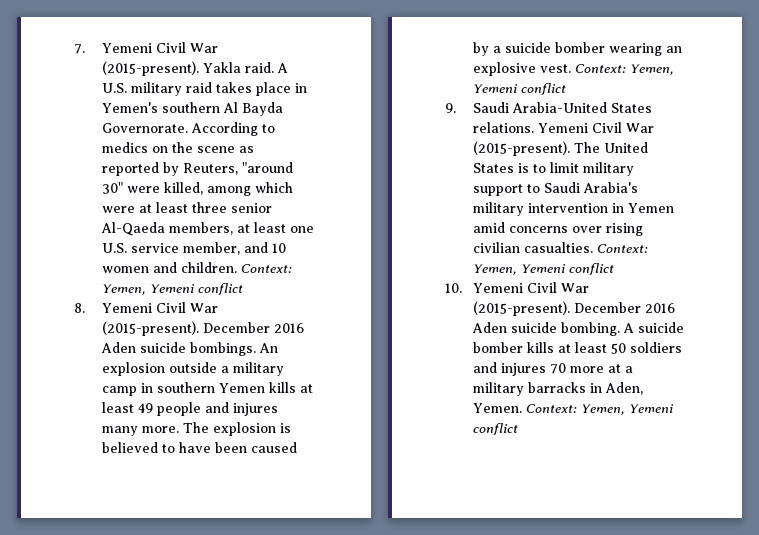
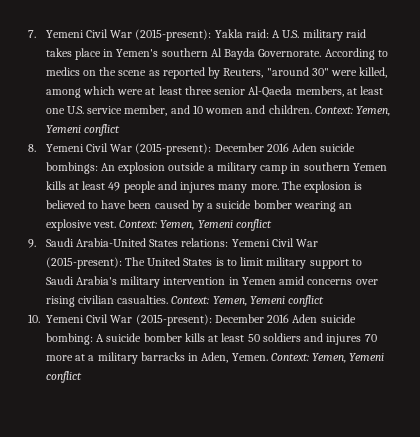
[101,61,274,76] (2015-present). Yakla raid. -> [135,29,269,41] (2015-present): Yakla raid:
[101,321,304,336] [100,342,256,356] (2015-present). December 2016 Aden suicide bombings. -> [135,143,356,155] [45,162,98,174] (2015-present): December 2016 Aden suicide bombings:
[472,122,654,133] [472,141,570,156] relations. Yemeni Civil War (2015-present). -> [181,238,319,247] [45,257,122,269] relations: Yemeni Civil War (2015-present):
[472,301,675,316] [471,322,620,336] (2015-present). December 2016 Aden suicide bombing. -> [135,314,356,326] [46,333,93,345] (2015-present): December 2016 Aden suicide bombing:

